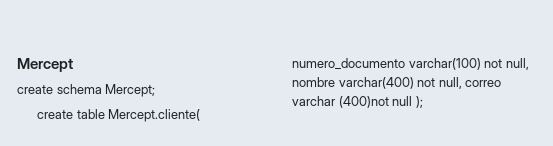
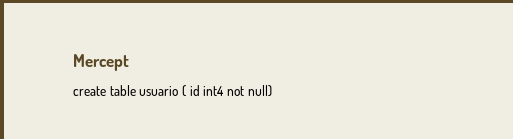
[17,84,156,97] // create schema Mercept; -> (129, 62) none
[108,109,201,122] [292,58,529,70] [292,77,502,89] [292,96,423,108] Mercept.cliente( numero_documento varchar(100) not null, nombre varchar(400) not null, correo varchar (400)not null ); -> [139,85,272,97] usuario ( id int4 not null)

